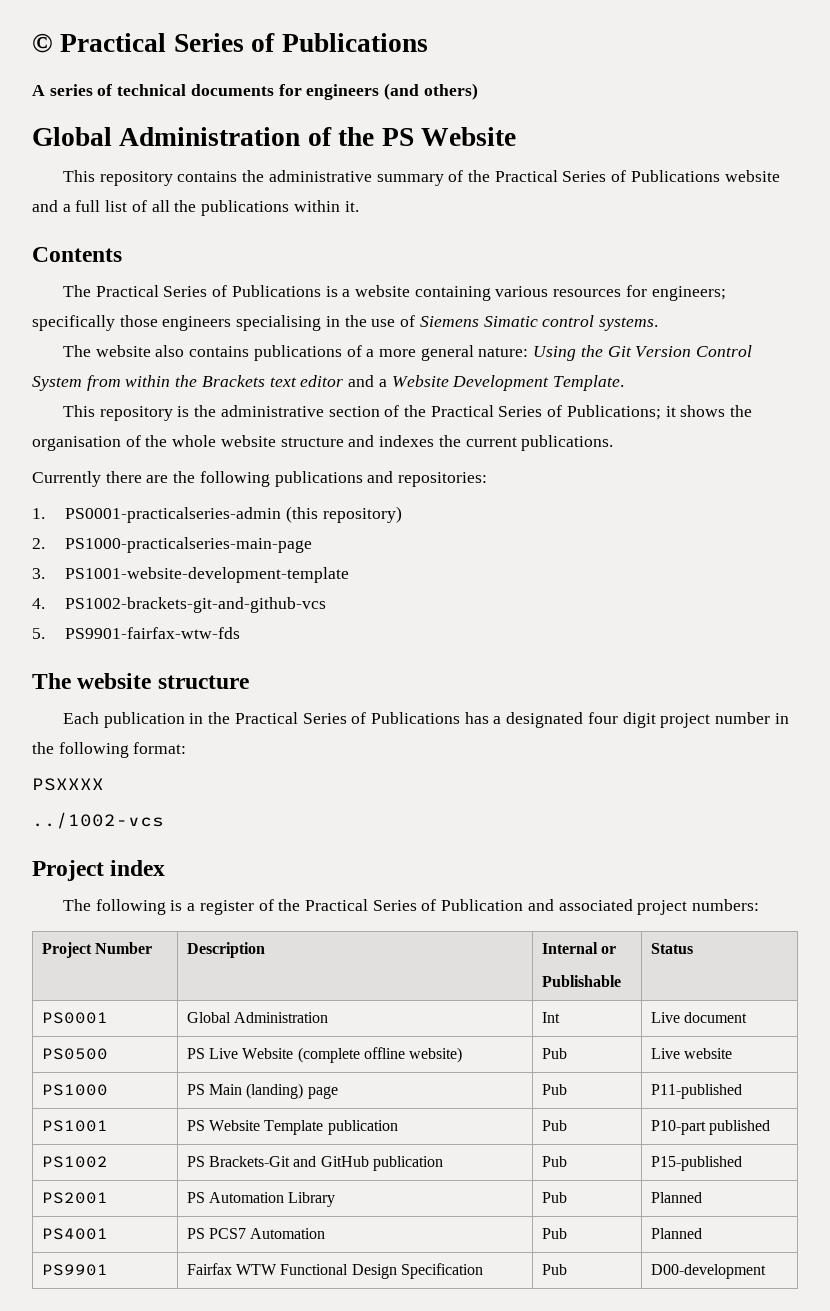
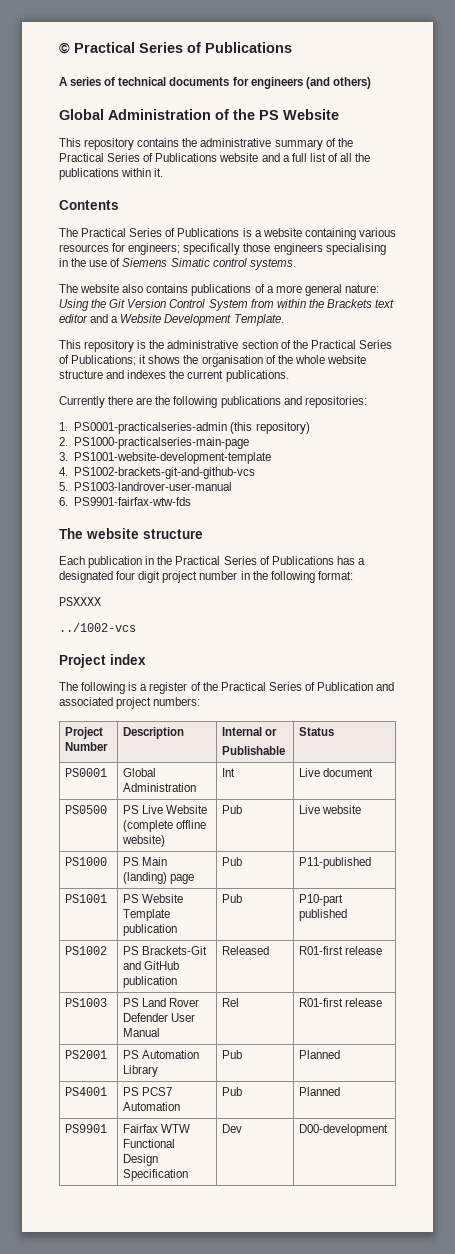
(45, 633) none -> [74,482,233,491] [59,497,68,506] PS1003-landrover-user-manual // 6.
[541,1156,567,1167] [650,1156,742,1171] Pub | P15-published -> [222,946,270,955] [299,946,383,955] [65,998,108,1007] [123,998,200,1007] [123,1013,196,1022] [123,1028,161,1037] [222,998,240,1007] [299,998,383,1007] Released | R01-first release // PS1003 | PS Land Rover Defender User Manual | Rel | R01-first release
[541,1264,567,1275] Pub -> [222,1124,243,1133] Dev

